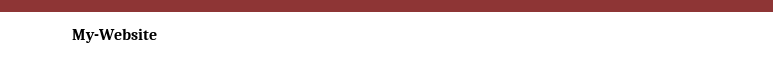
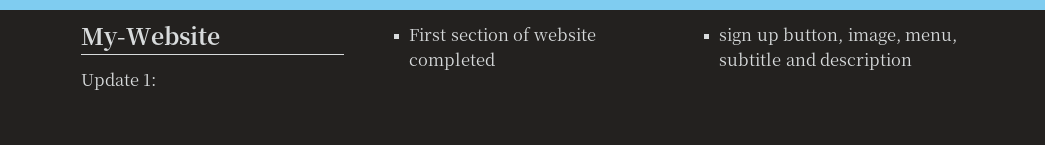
(157, 35) none -> [81,72,157,90] [409,27,596,41] [409,52,496,70] [719,27,957,45] [719,52,913,70] // Update 1: // First section of website completed // sign up button, image, menu, subtitle and description

